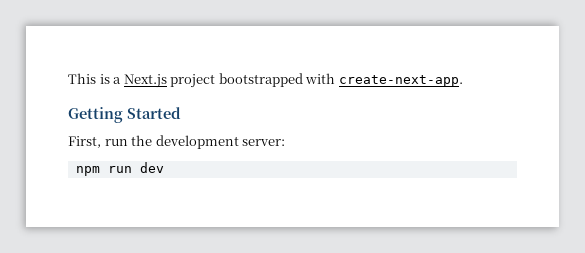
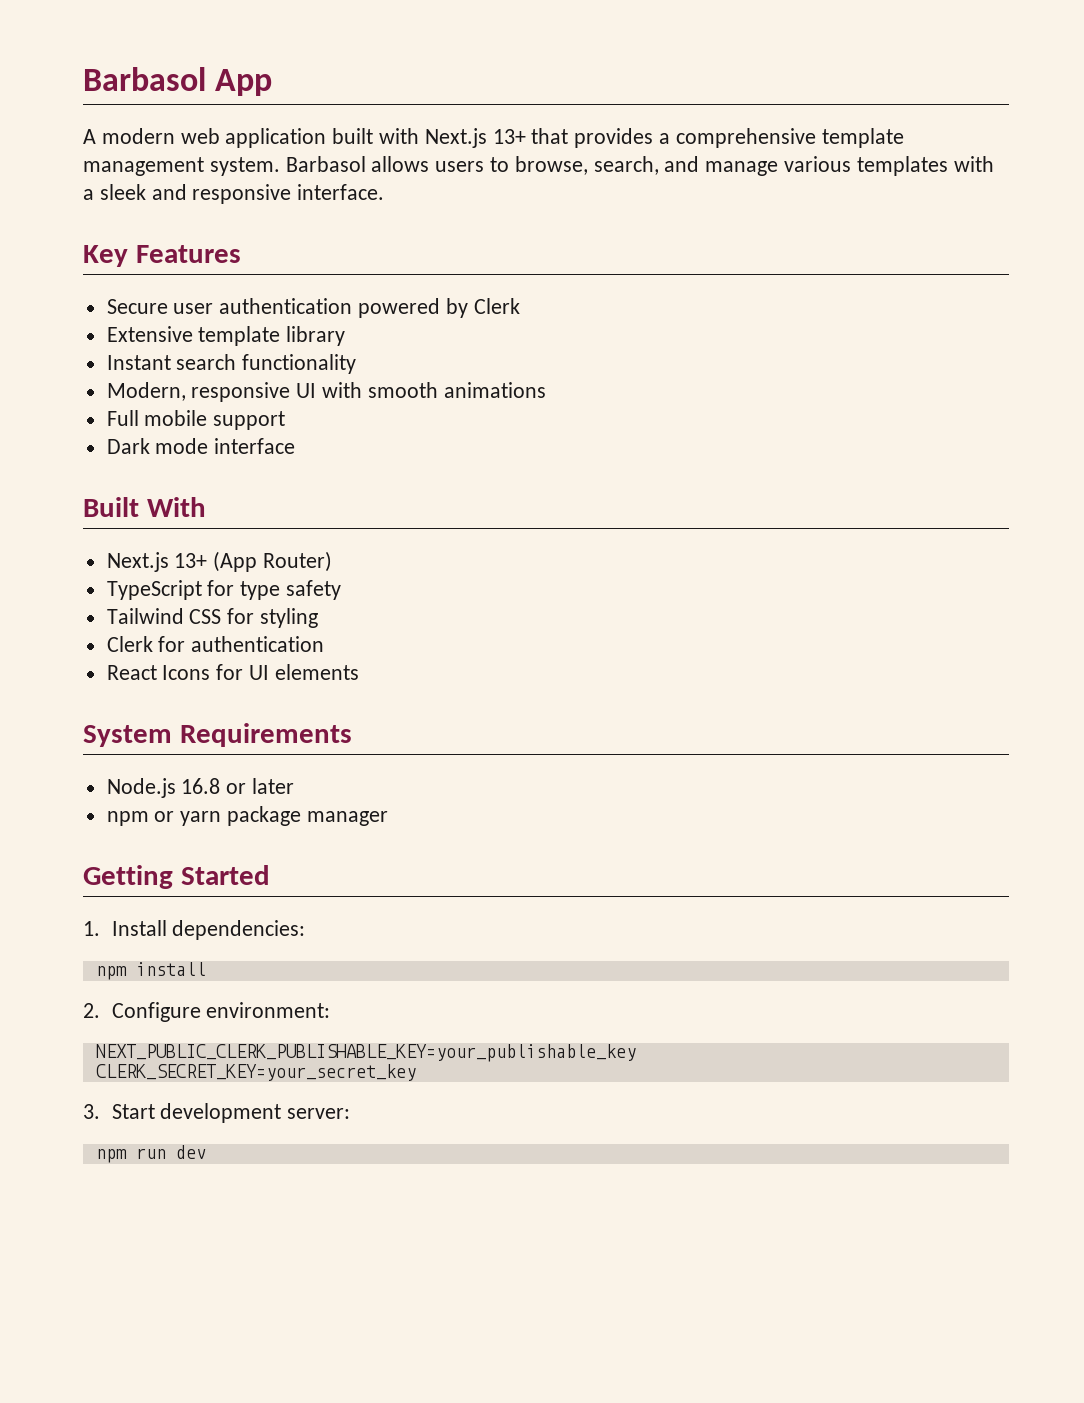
[68,73,463,88] [68,107,181,123] [68,135,153,148] This is a Next.js project bootstrapped with create-next-app. // Getting Started // First, run the -> [83,67,273,96] [83,128,904,148] [83,156,994,176] [83,184,385,204] [83,245,241,267] [106,298,520,318] [106,326,346,346] [106,354,357,374] [106,382,546,402] [106,410,286,430] [106,438,296,454] [83,497,206,517] [106,551,333,572] [106,580,342,600] [106,608,319,628] [106,636,325,652] [106,664,359,680] [83,723,352,747] [106,778,295,798] [106,806,388,826] [83,865,270,889] [83,920,306,940] [95,962,206,980] [83,1002,331,1022] [95,1044,636,1062] [95,1064,416,1081] [83,1104,155,1119] Barbasol App // A modern web application built with Next.js 13+ that provides a comprehensive template management system. Barbasol allows users to browse, search, and manage various templates with a sleek and responsive interface. // Key Features // Secure user authentication powered by Clerk // Extensive template library // Instant search functionality // Modern, responsive UI with smooth animations // Full mobile support // Dark mode interface // Built With // Next.js 13+ (App Router) // TypeScript for type safety // Tailwind CSS for styling // Clerk for authentication // React Icons for UI elements // System Requirements // Node.js 16.8 or later // npm or yarn package manager // Getting Started // 1. Install dependencies: // npm install // 2. Configure environment: // NEXT_PUBLIC_CLERK_PUBLISHABLE_KEY=your_publishable_key // CLERK_SECRET_KEY=your_secret_key // 3. Start

